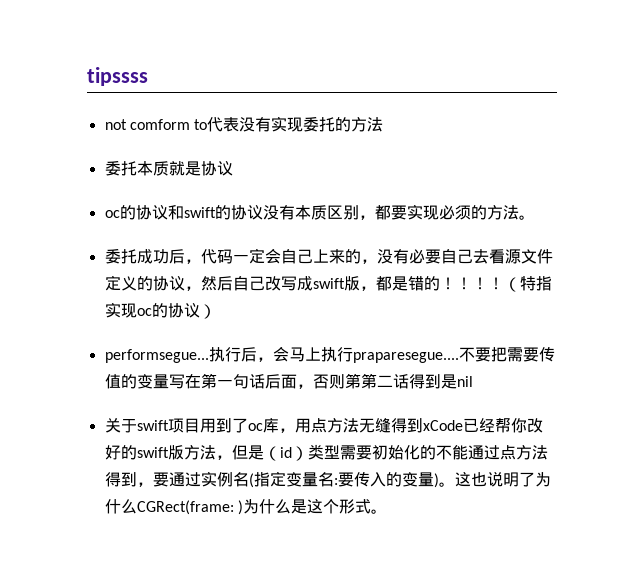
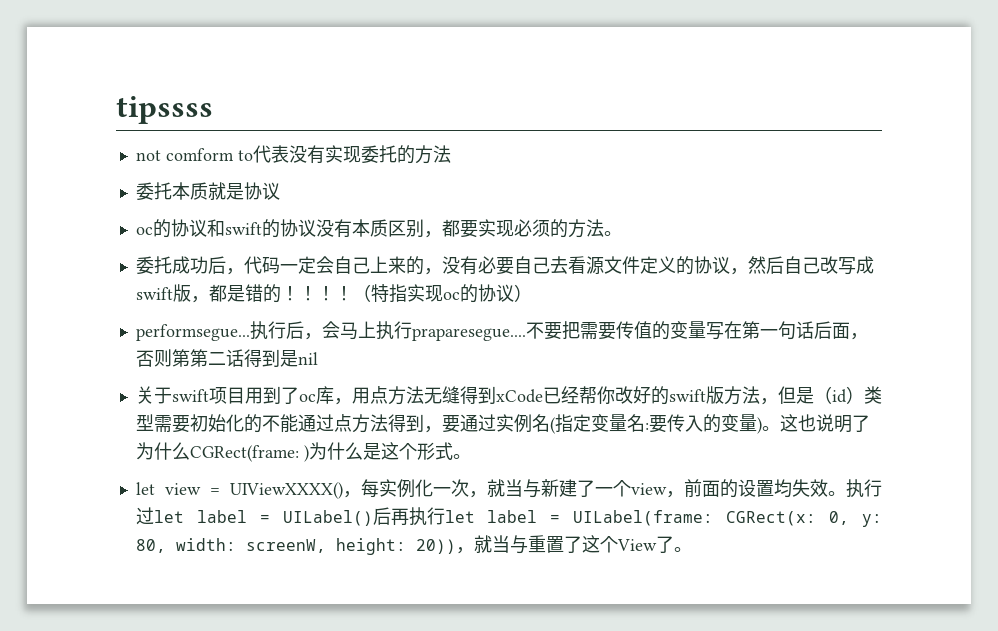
(387, 511) none -> [135,479,882,499] [135,507,883,527] [135,535,692,555] // let view = UIViewXXXX()，每实例化一次，就当与新建了一个view，前面的设置均失效。执行过let label = UILabel()后再执行let label = UILabel(frame: CGRect(x: 0, y: 80, width: screenW, height: 20))，就当与重置了这个View了。

